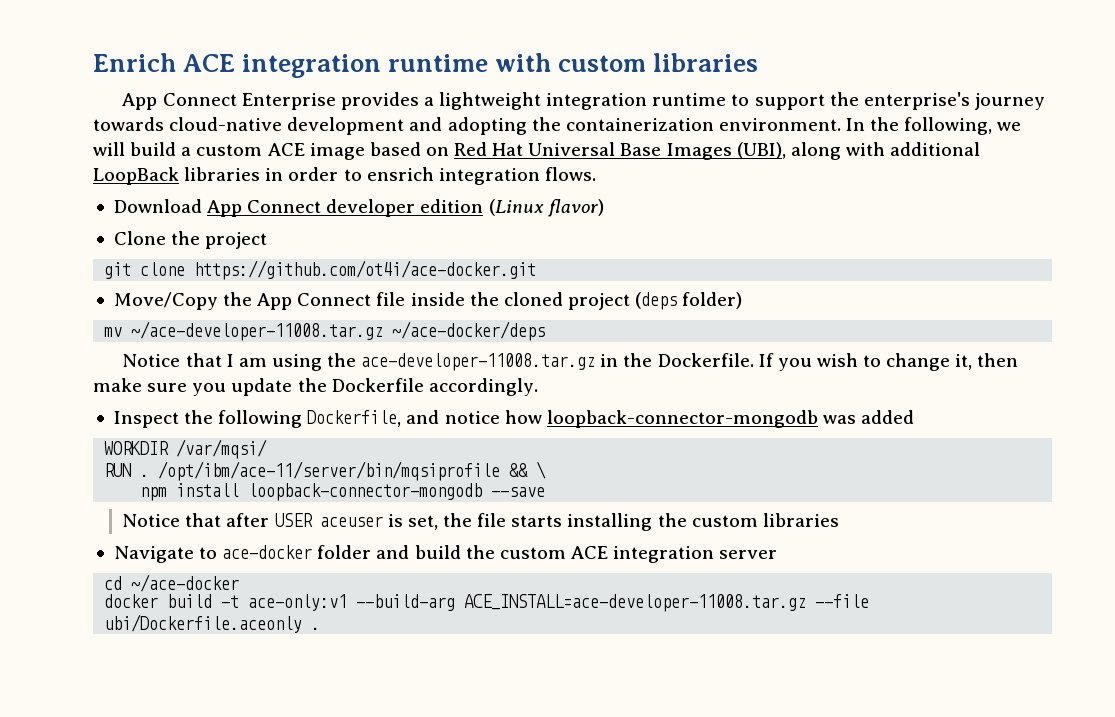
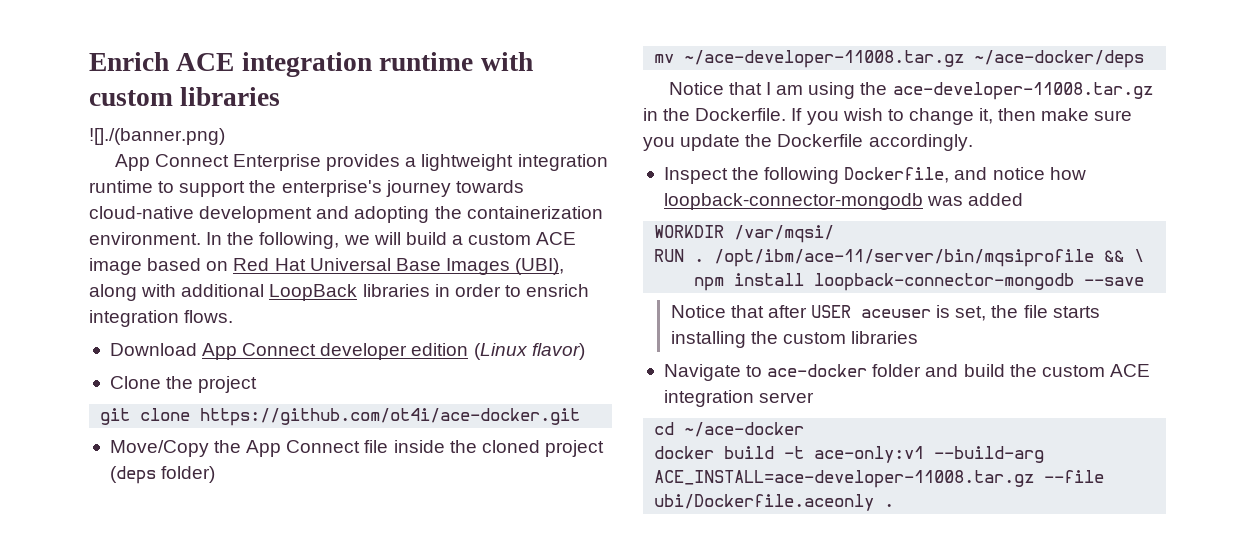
(759, 62) none -> [89,128,225,145] // ![]./(banner.png)

